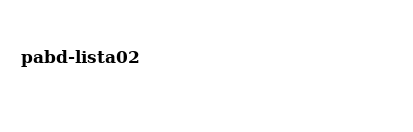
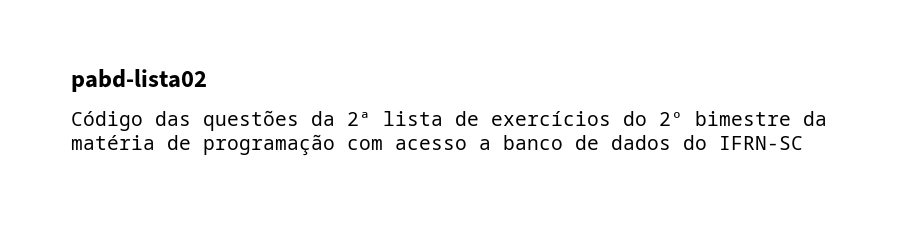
(140, 58) none -> [71,110,827,131] [71,134,803,156] // Código das questões da 2ª lista de exercícios do 2º bimestre da matéria de programação com acesso a banco de dados do IFRN-SC

